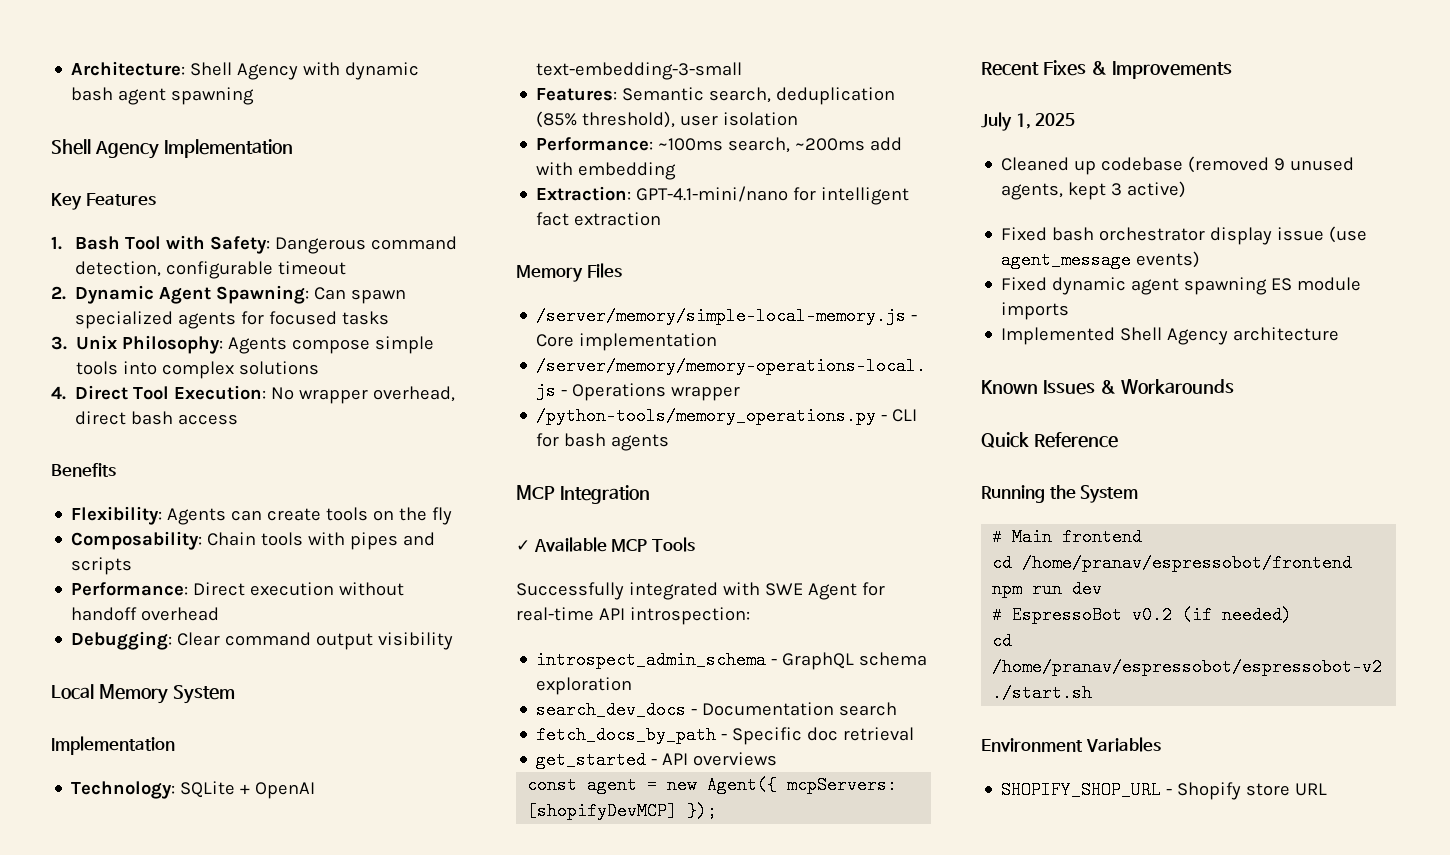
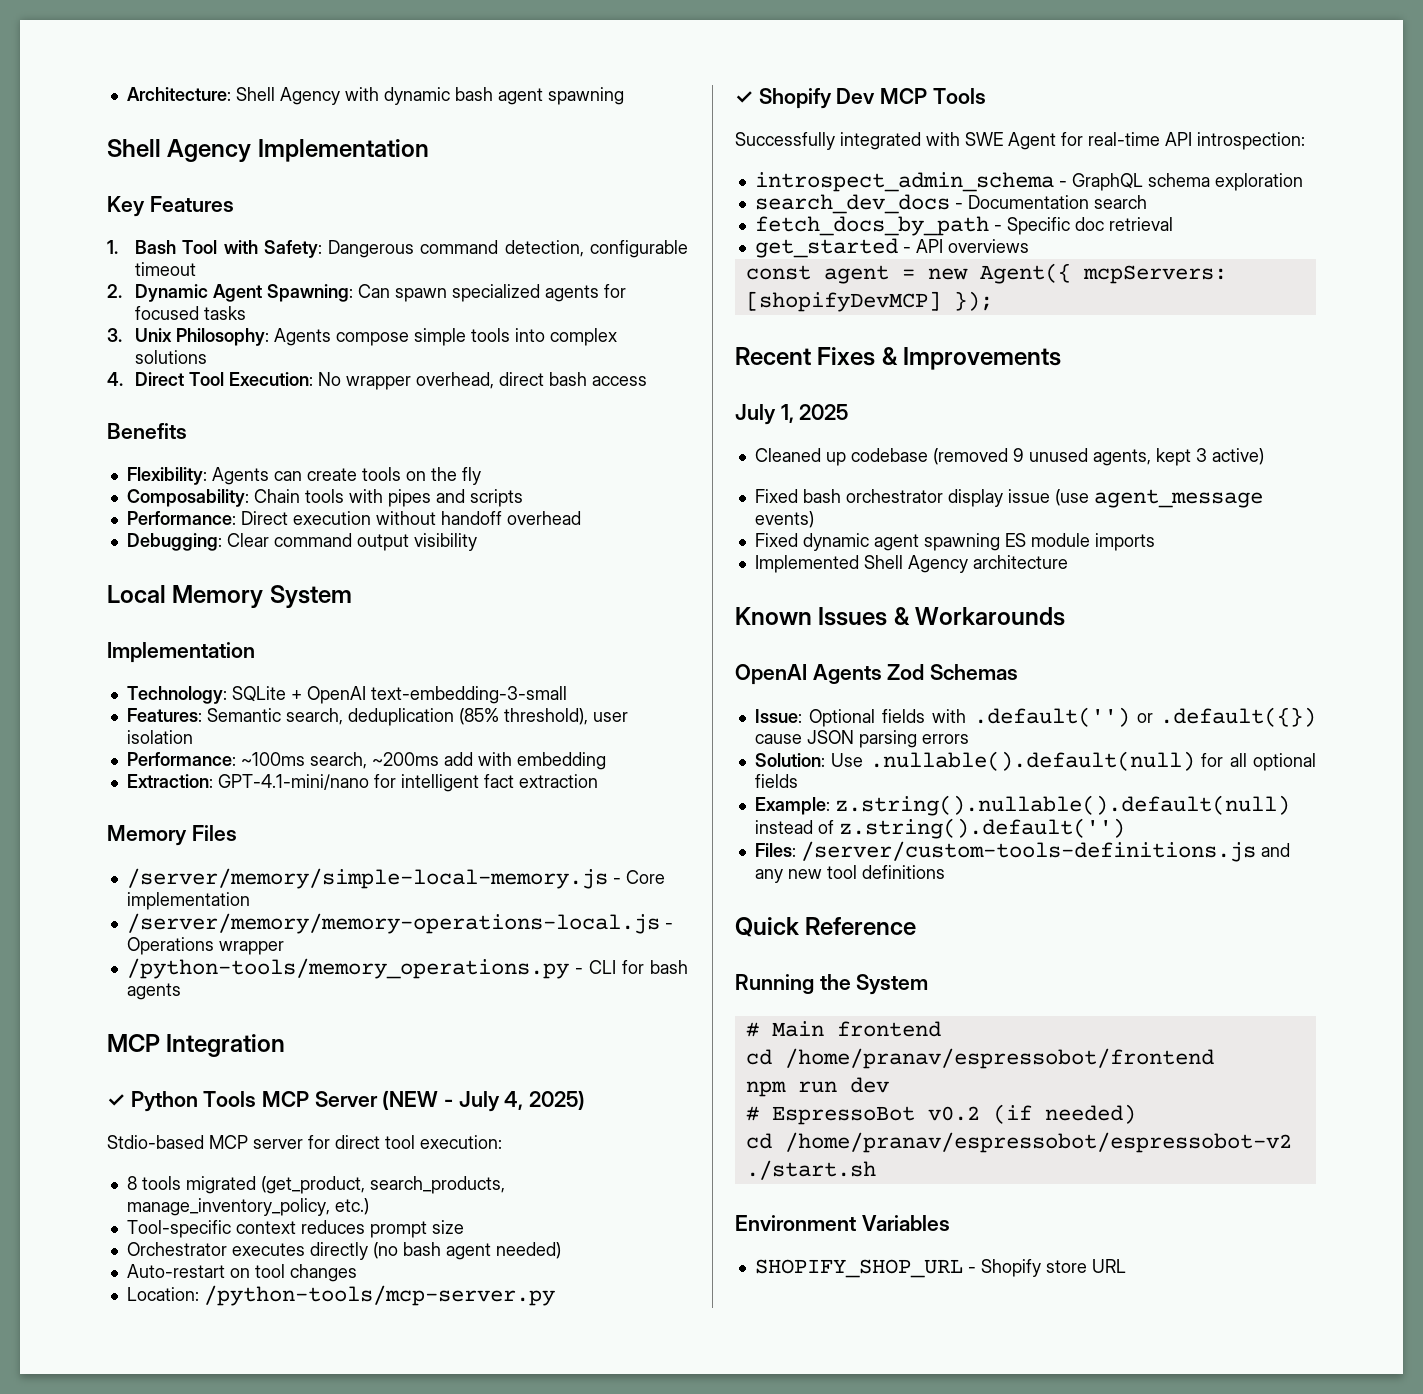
[533,537,607,552] Available -> [130,1090,586,1112] [107,1135,502,1149] [126,1176,505,1194] [126,1198,369,1216] [126,1220,464,1238] [126,1242,561,1260] [126,1264,357,1282] [126,1285,555,1306] [735,88,876,109] Python Tools MCP Server (NEW - July 4, 2025) // Stdio-based MCP server for direct tool execution: // 8 tools migrated (get_product, search_products, manage_inventory_policy, etc.) // Tool-specific context reduces prompt size // Orchestrator executes directly (no bash agent needed) // Auto-restart on tool changes // Location: /python-tools/mcp-server.py // ✓ Shopify Dev
(1234, 386) none -> [735,664,1019,685] [754,707,1316,727] [754,730,969,748] [754,751,1316,771] [754,774,798,788] [754,795,1290,816] [754,818,1125,839] [754,841,1290,862] [754,865,945,883] // OpenAI Agents Zod Schemas // Issue: Optional fields with .default('') or .default({}) cause JSON parsing errors // Solution: Use .nullable().default(null) for all optional fields // Example: z.string().nullable().default(null) instead of z.string().default('') // Files: /server/custom-tools-definitions.js and any new tool definitions

